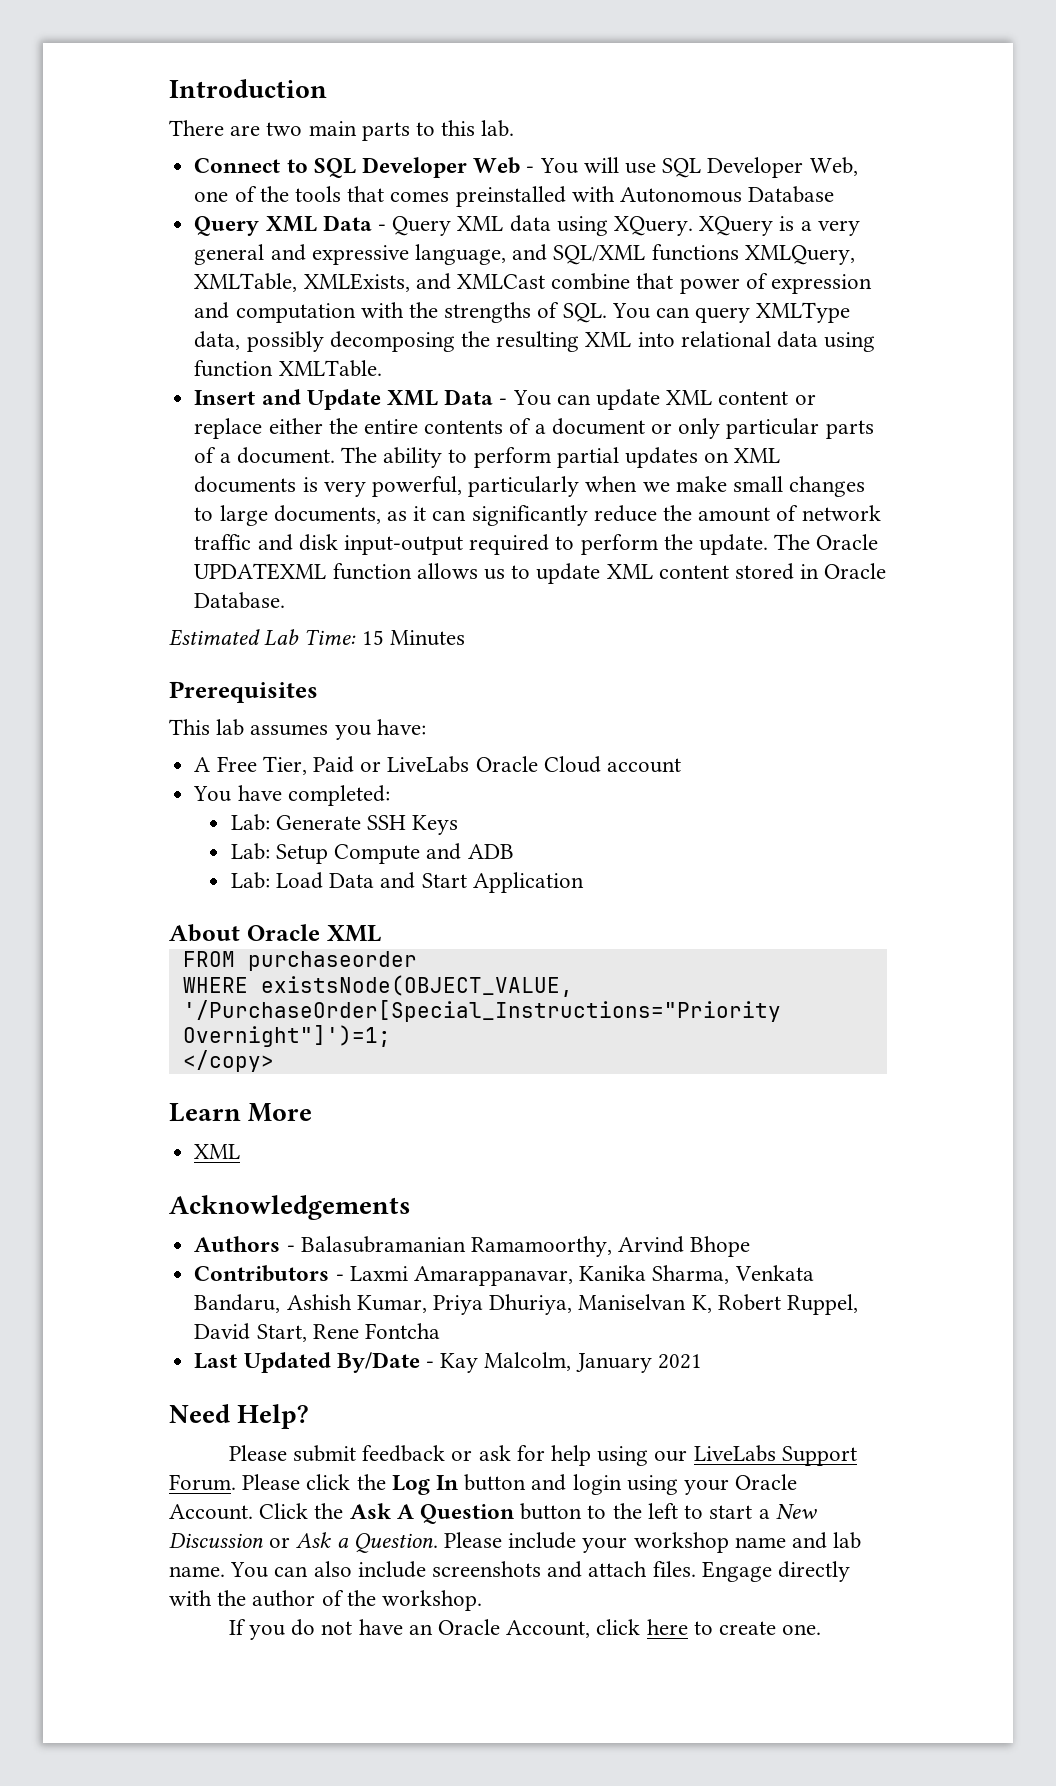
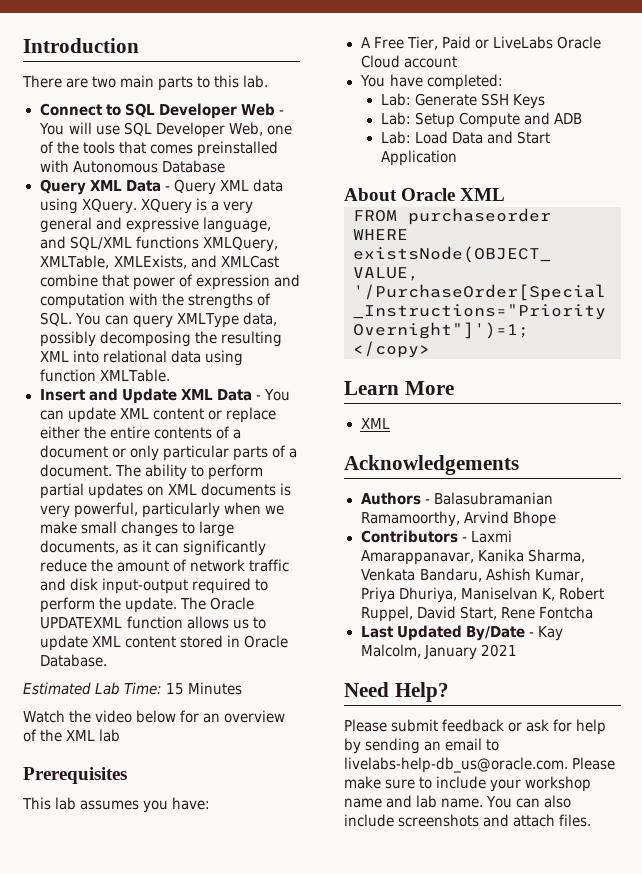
(465, 638) none -> [23,710,286,723] [23,729,121,742] // Watch the video below for an overview of the XML lab
[597,1445,857,1466] [169,1474,798,1495] [169,1503,817,1524] [169,1532,503,1553] using our LiveLabs Support Forum. Please click the Log In button and login using your Oracle Account. Click the Ask A Question button to the left to start a New Discussion or Ask a Question. Please -> [344,738,500,754] [344,757,616,773] [344,776,433,789] by sending an email to livelabs-help-db_us@oracle.com. Please make sure to
[701,1561,851,1582] [169,1590,483,1611] [228,1619,822,1640] Engage directly with the author of the workshop. // If you do not have an Oracle Account, click here to create one. -> (592, 820) none

